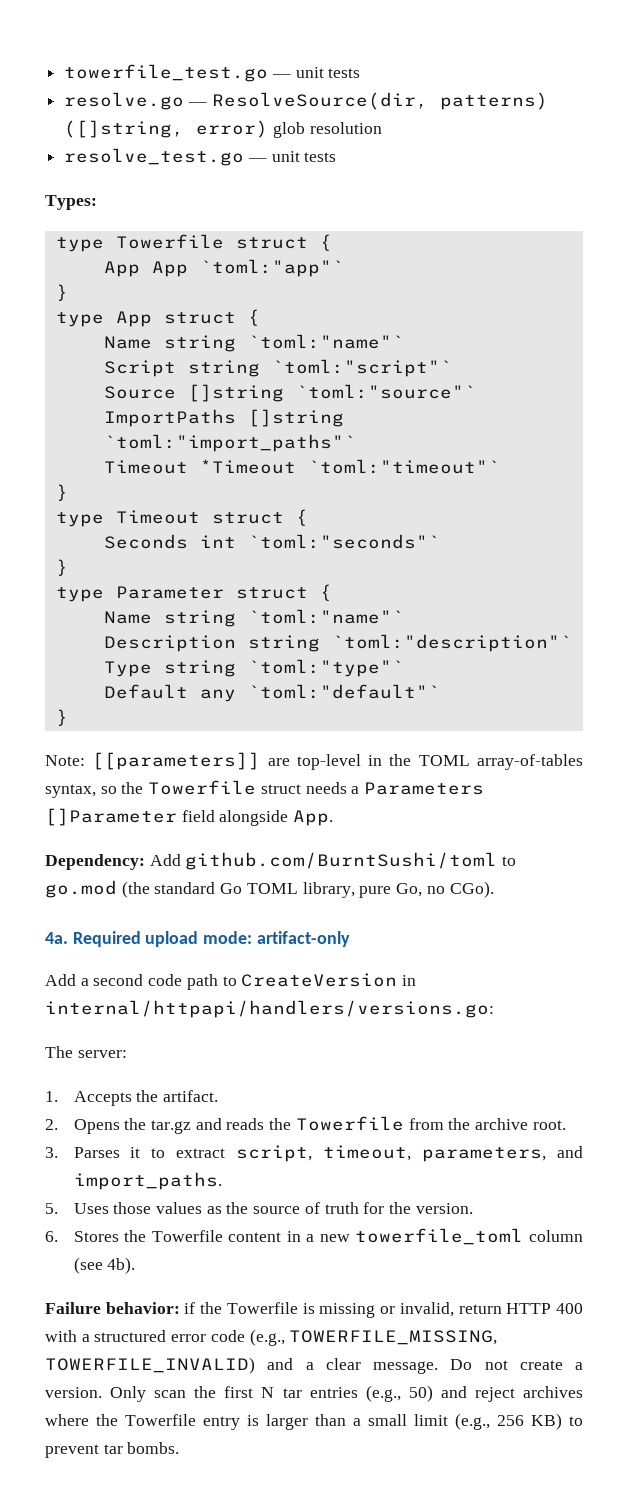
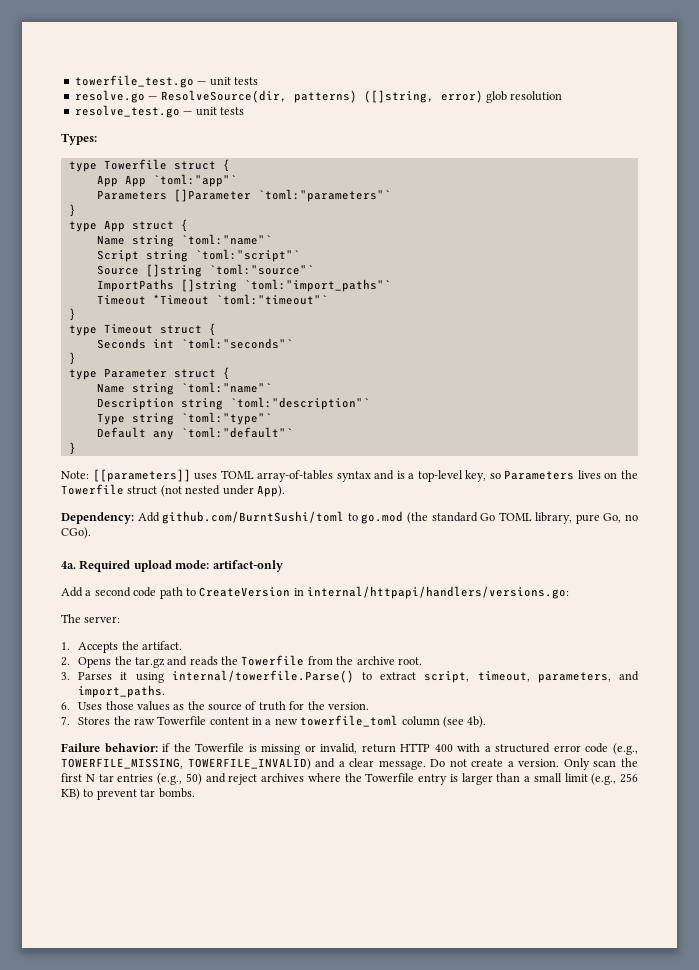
(344, 268) none -> [96,189,391,202] // Parameters []Parameter `toml:"parameters"`
[267,754,583,770] [45,780,485,798] [45,808,334,826] are top-level in the TOML array-of-tables syntax, so the Towerfile struct needs a Parameters []Parameter field alongside App. -> [194,470,639,482] [61,484,285,497] uses TOML array-of-tables syntax and is a top-level key, so Parameters lives on the Towerfile struct (not nested under App).
(141, 1152) none -> [135,670,354,683] using internal/towerfile.Parse()
[45,1203,58,1214] 5. -> [61,702,70,710] 6.
[45,1231,58,1242] 6. -> [61,716,70,725] 7.
(147, 1236) none -> [133,718,155,725] raw

